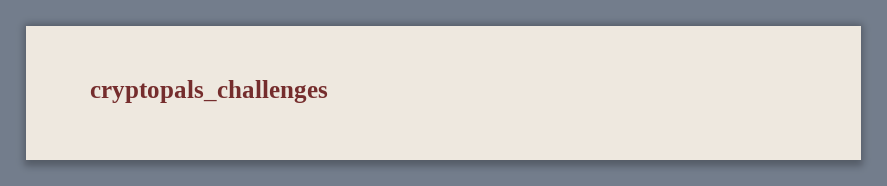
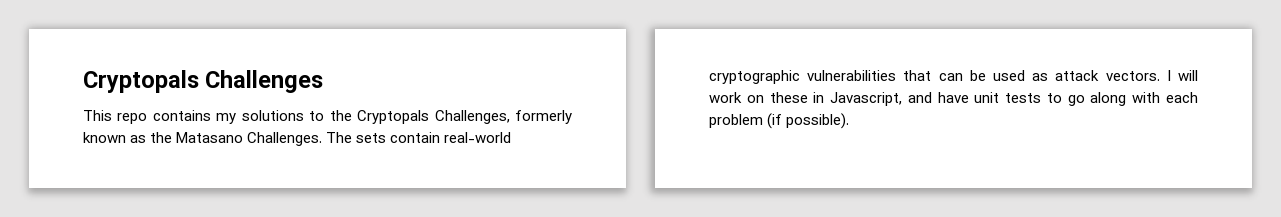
[90,80,328,103] cryptopals_challenges -> [83,70,324,93] [83,110,573,124] [83,132,512,146] [709,70,1198,84] [709,92,1198,106] [709,113,850,129] Cryptopals Challenges // This repo contains my solutions to the Cryptopals Challenges, formerly known as the Matasano Challenges. The sets contain real-world cryptographic vulnerabilities that can be used as attack vectors. I will work on these in Javascript, and have unit tests to go along with each problem (if possible).

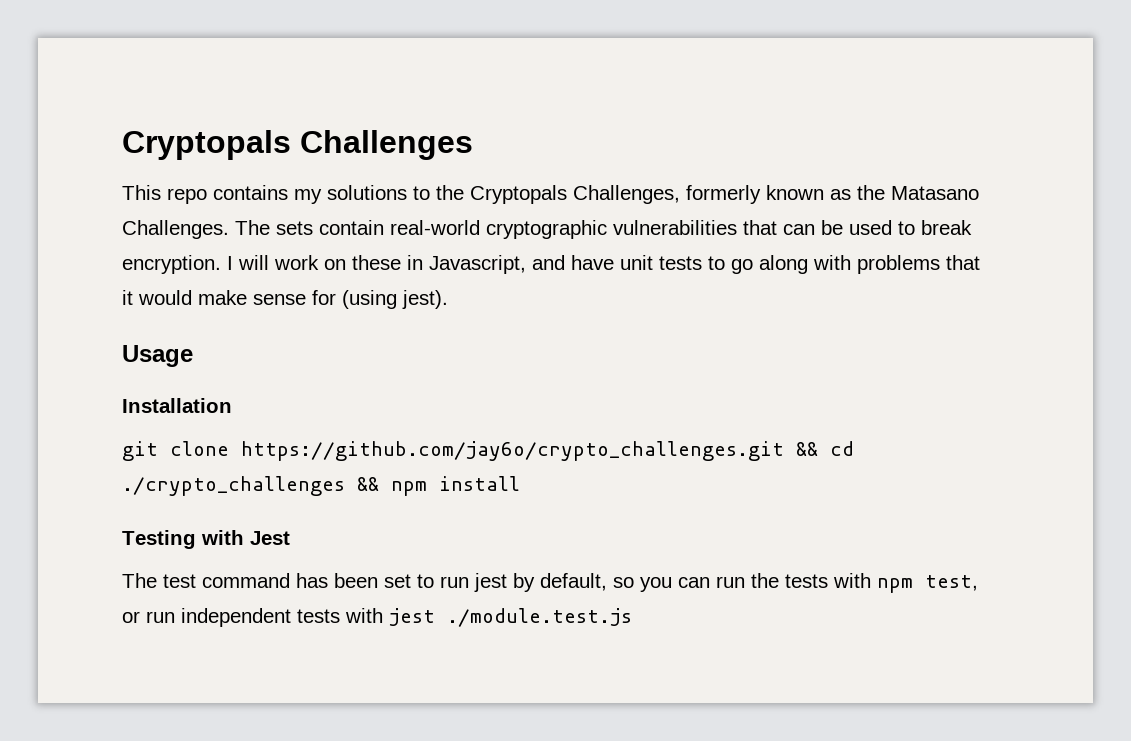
[1032,70,1160,81] as attack vectors. -> [898,220,972,235] [122,255,221,274] to break encryption.
[1166,92,1198,103] [709,113,850,129] each problem (if possible). -> [857,255,980,274] [122,290,448,309] [122,345,193,367] [122,398,232,413] [122,441,854,461] [122,476,520,496] [122,530,290,549] [122,573,978,593] [122,608,632,627] problems that it would make sense for (using jest). // Usage // Installation // git clone https://github.com/jay6o/crypto_challenges.git && cd ./crypto_challenges && npm install // Testing with Jest // The test command has been set to run jest by default, so you can run the tests with npm test, or run independent tests with jest ./module.test.js

